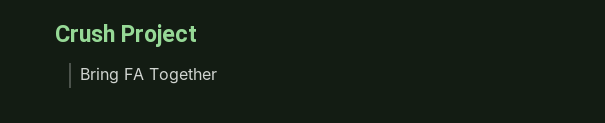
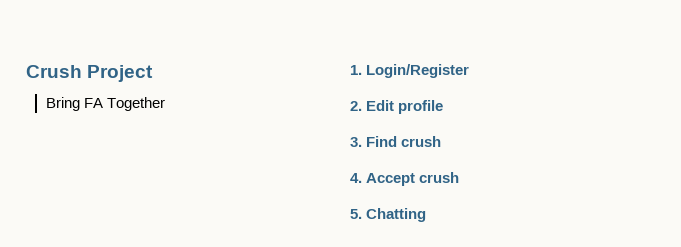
(218, 76) none -> [350,64,470,78] [350,100,444,114] [350,136,442,147] [350,172,460,186] [350,208,427,222] // 1. Login/Register // 2. Edit profile // 3. Find crush // 4. Accept crush // 5. Chatting

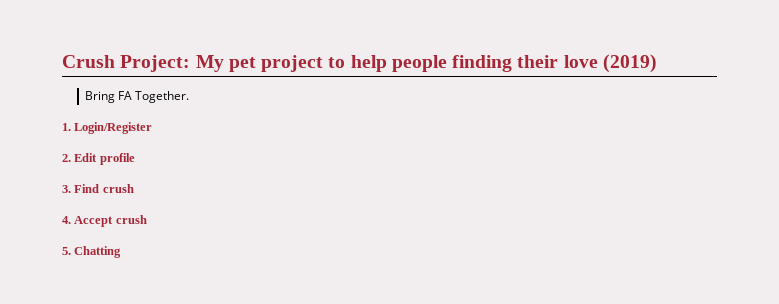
[87,65,154,82] Project -> [120,54,657,73] Project: My pet project to help people finding their love (2019)
[106,97,165,111] Together -> [135,91,190,103] Together.

